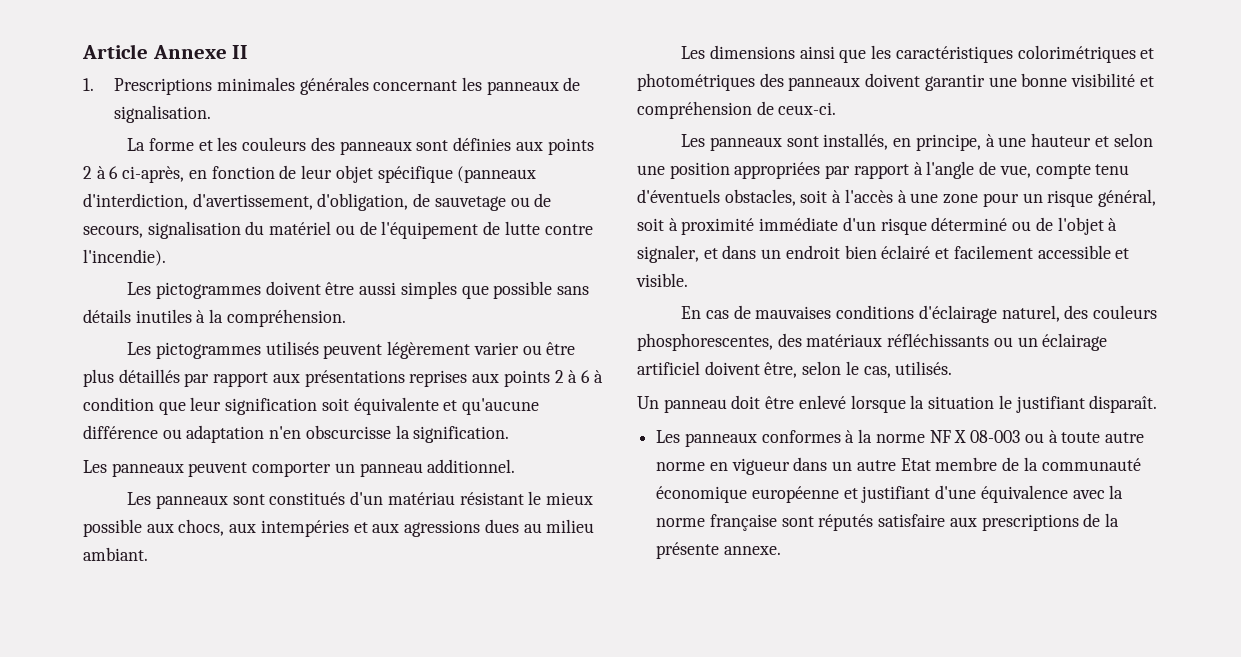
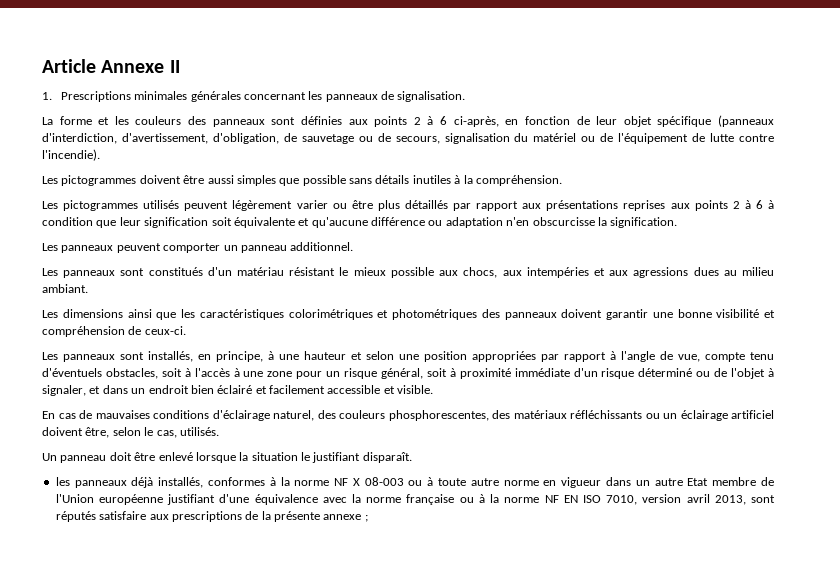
[656,430,757,447] Les panneaux -> [55,477,204,488] les panneaux déjà installés,
[1023,457,1141,471] [656,486,858,503] la communauté économique européenne et -> [55,494,163,505] l'Union européenne
(777, 522) none -> [459,494,746,505] ou à la norme NF EN ISO 7010, version avril 2013,
[723,546,781,555] annexe. -> [323,514,368,522] annexe ;

